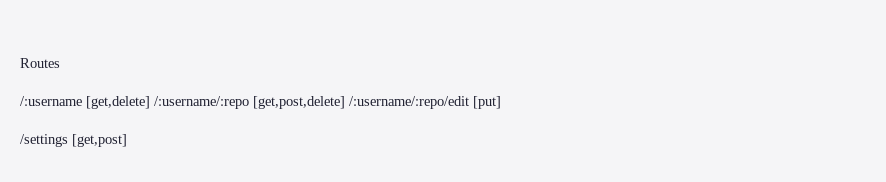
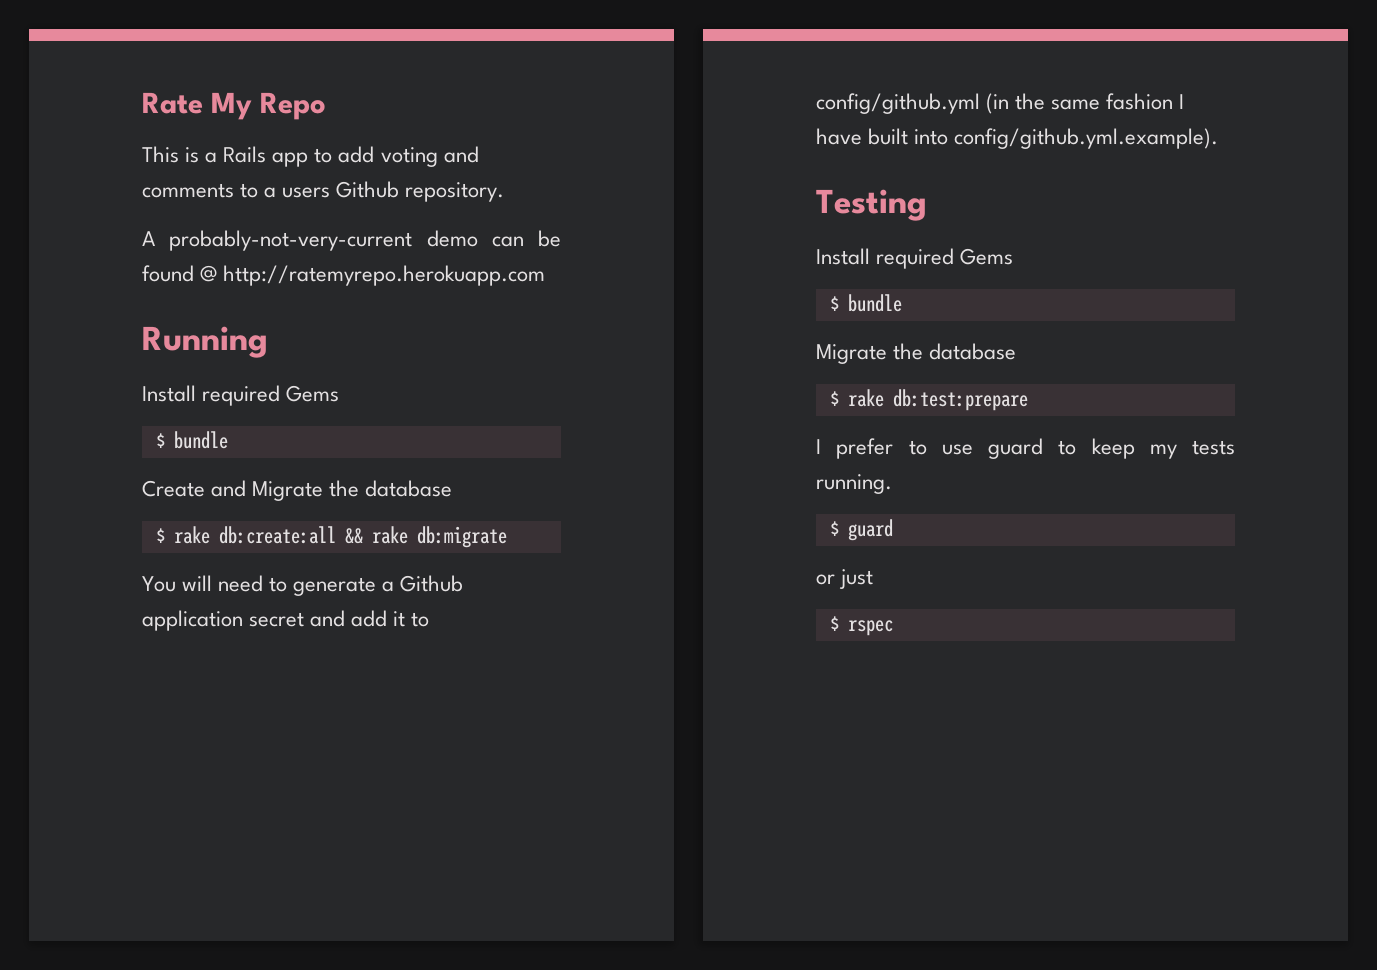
[20,58,60,68] [20,96,501,109] [20,134,127,147] Routes // /:username [get,delete] /:username/:repo [get,post,delete] /:username/:repo/edit [put] // /settings [get,post] -> [142,92,327,120] [142,146,479,167] [142,181,505,202] [142,230,561,251] [142,265,546,286] [142,326,268,358] [142,385,340,406] [155,431,228,449] [142,480,453,501] [155,526,507,548] [142,575,464,596] [142,610,430,631] [816,93,1185,114] [816,128,1219,149] [816,189,927,221] [816,248,1014,269] [829,294,902,312] [816,343,1017,364] [829,389,1028,411] [816,438,1235,459] [816,474,892,494] [829,519,893,541] [816,569,874,589] [829,616,893,636] Rate My Repo // This is a Rails app to add voting and comments to a users Github repository. // A probably-not-very-current demo can be found @ http://ratemyrepo.herokuapp.com // Running // Install required Gems // $ bundle // Create and Migrate the database // $ rake db:create:all && rake db:migrate // You will need to generate a Github application secret and add it to config/github.yml (in the same fashion I have built into config/github.yml.example). // Testing // Install required Gems // $ bundle // Migrate the database // $ rake db:test:prepare // I prefer to use guard to keep my tests running. // $ guard // or just // $ rspec

